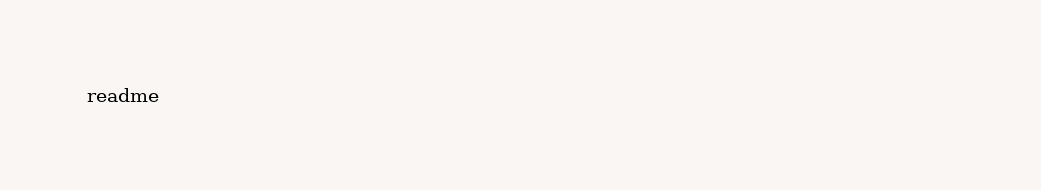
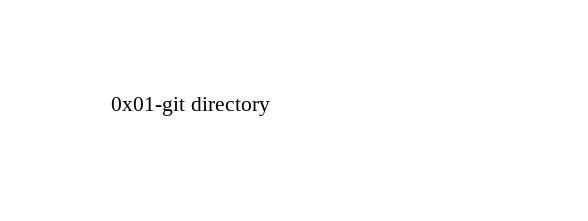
[87,88,159,102] readme -> [111,97,270,116] 0x01-git directory

